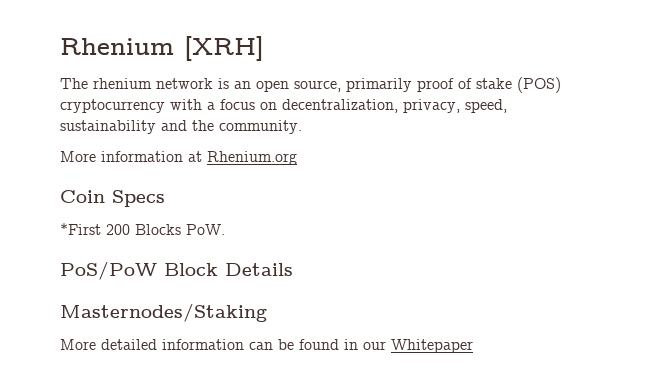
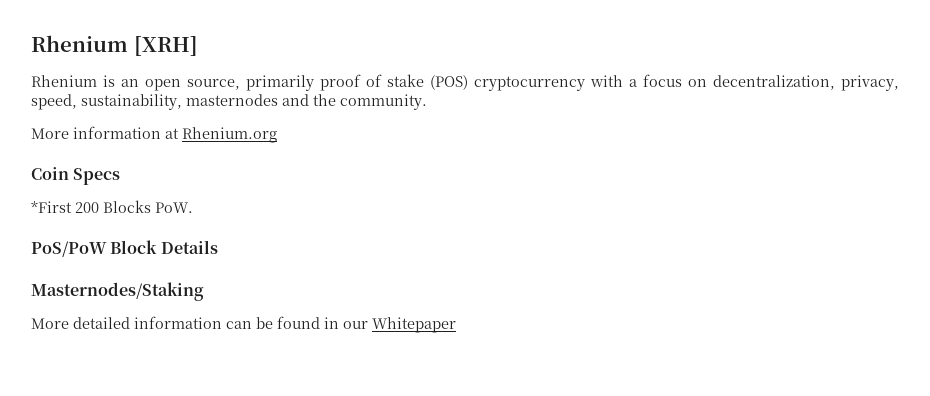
[60,78,213,89] The rhenium network -> [31,75,97,87] Rhenium
[60,120,156,134] sustainability -> [81,94,278,110] sustainability, masternodes

